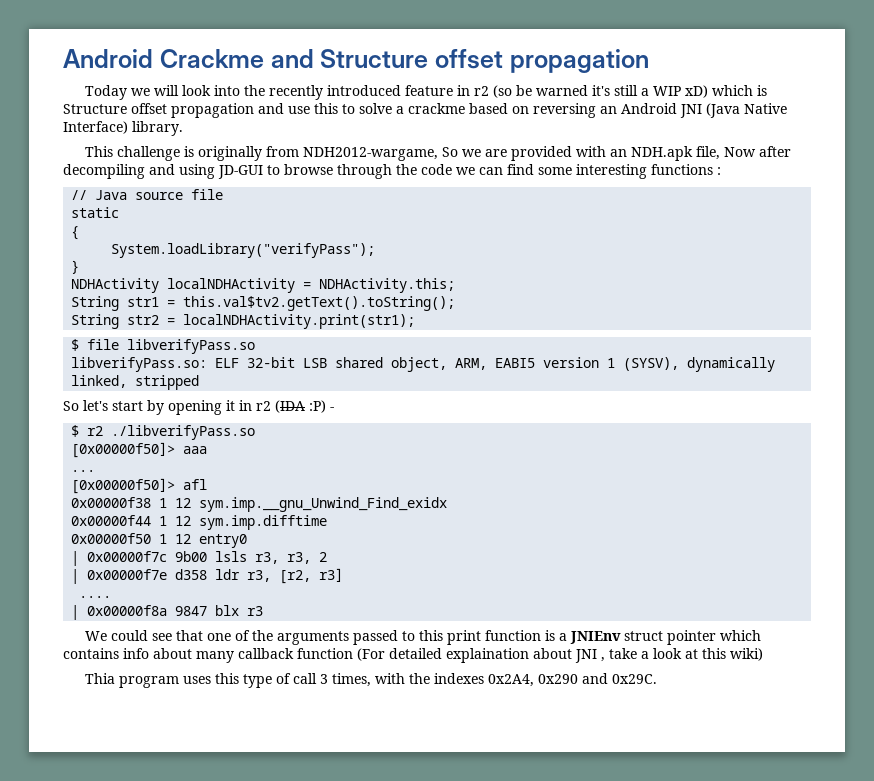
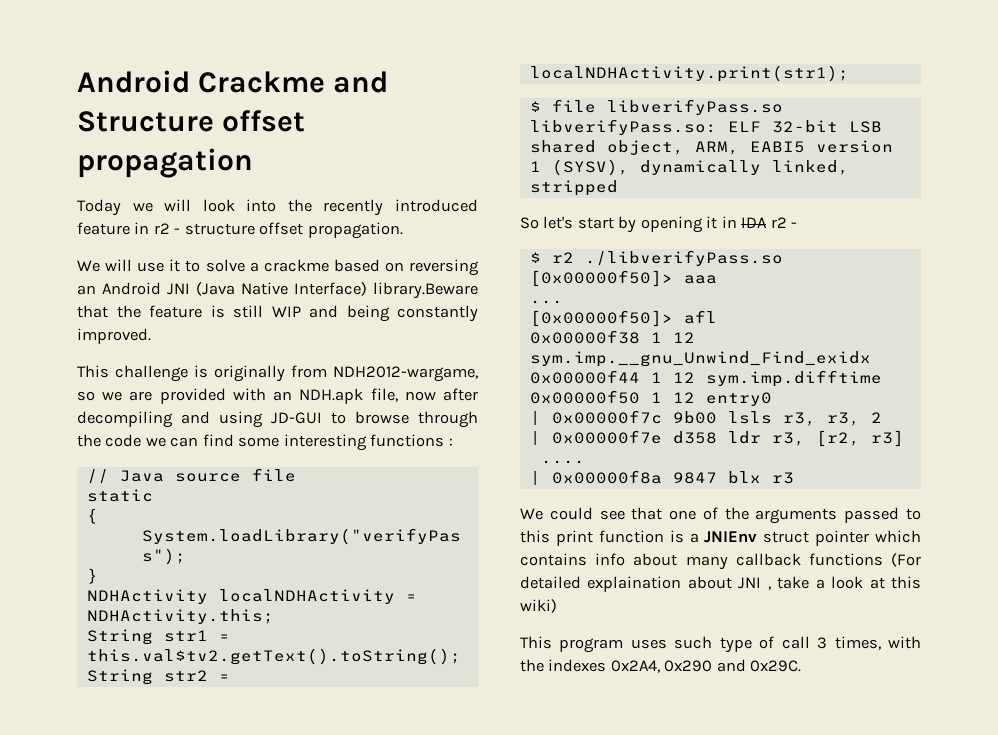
[493,85,768,98] [63,103,338,118] (so be warned it's still a WIP xD) which is Structure offset propagation and use this -> [174,222,403,239] [77,259,181,272] - structure offset propagation. // We will use it
[132,121,183,136] library. -> [373,282,478,299] [77,305,478,322] [77,328,151,344] library.Beware that the feature is still WIP and being constantly improved.
[442,147,459,157] So -> [77,391,95,401] so
[724,147,757,157] Now -> [404,391,436,401] now
[256,400,326,413] r2 (IDA :P) -> [741,217,787,228] IDA r2
[297,648,353,659] function -> [808,553,883,566] functions
[85,673,116,684] Thia -> [520,636,552,649] This
[215,673,240,684] this -> [674,636,713,649] such

